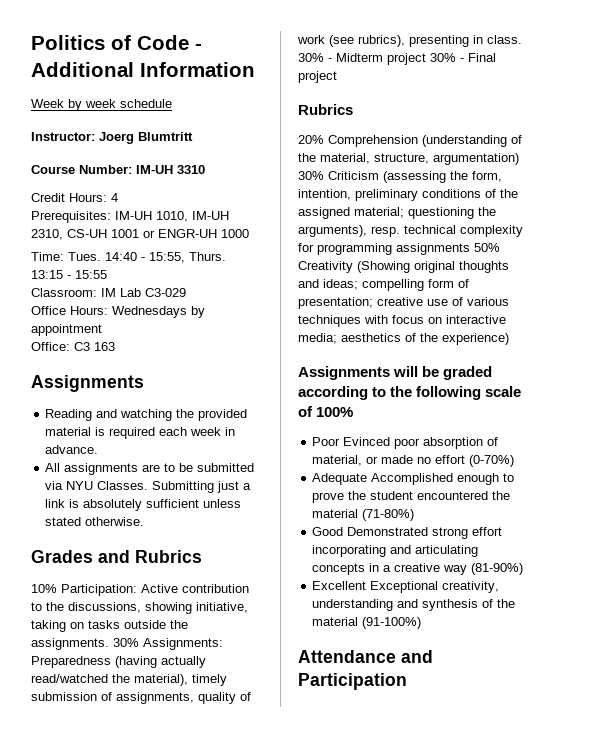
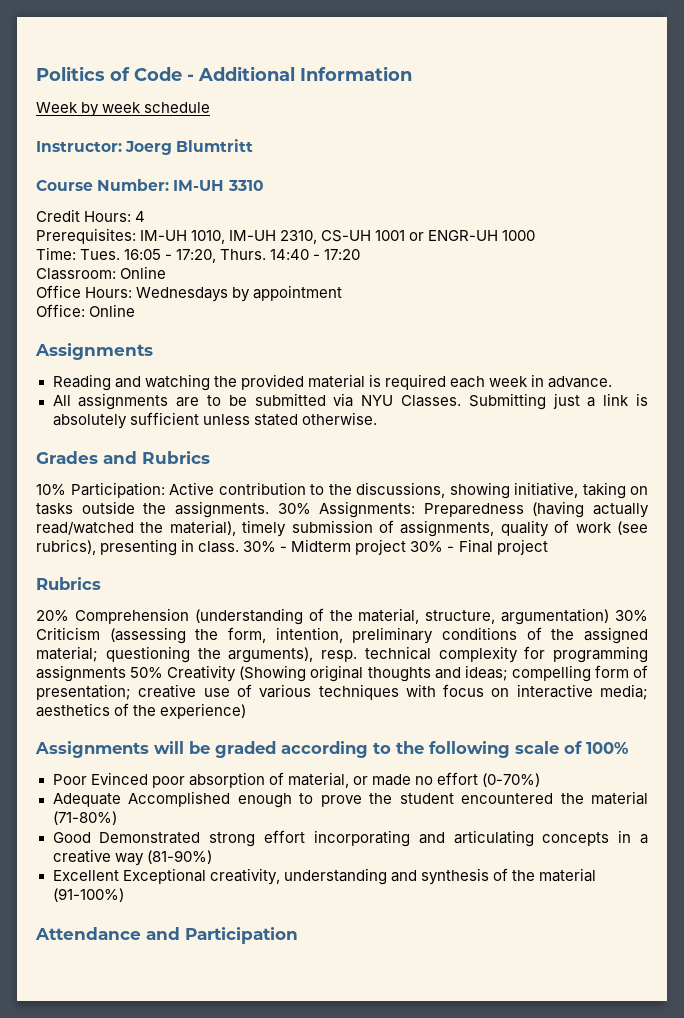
[105,252,226,263] [31,270,107,279] [31,288,186,297] 14:40 - 15:55, Thurs. 13:15 - 15:55 // Classroom: IM Lab C3-029 -> [124,249,361,263] [36,266,167,280] 16:05 - 17:20, Thurs. 14:40 - 17:20 // Classroom: Online
[74,342,115,351] C3 163 -> [89,304,136,317] Online

